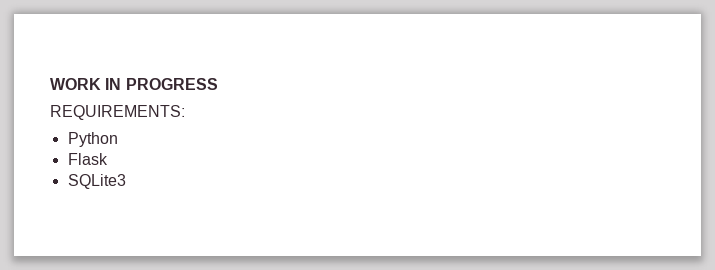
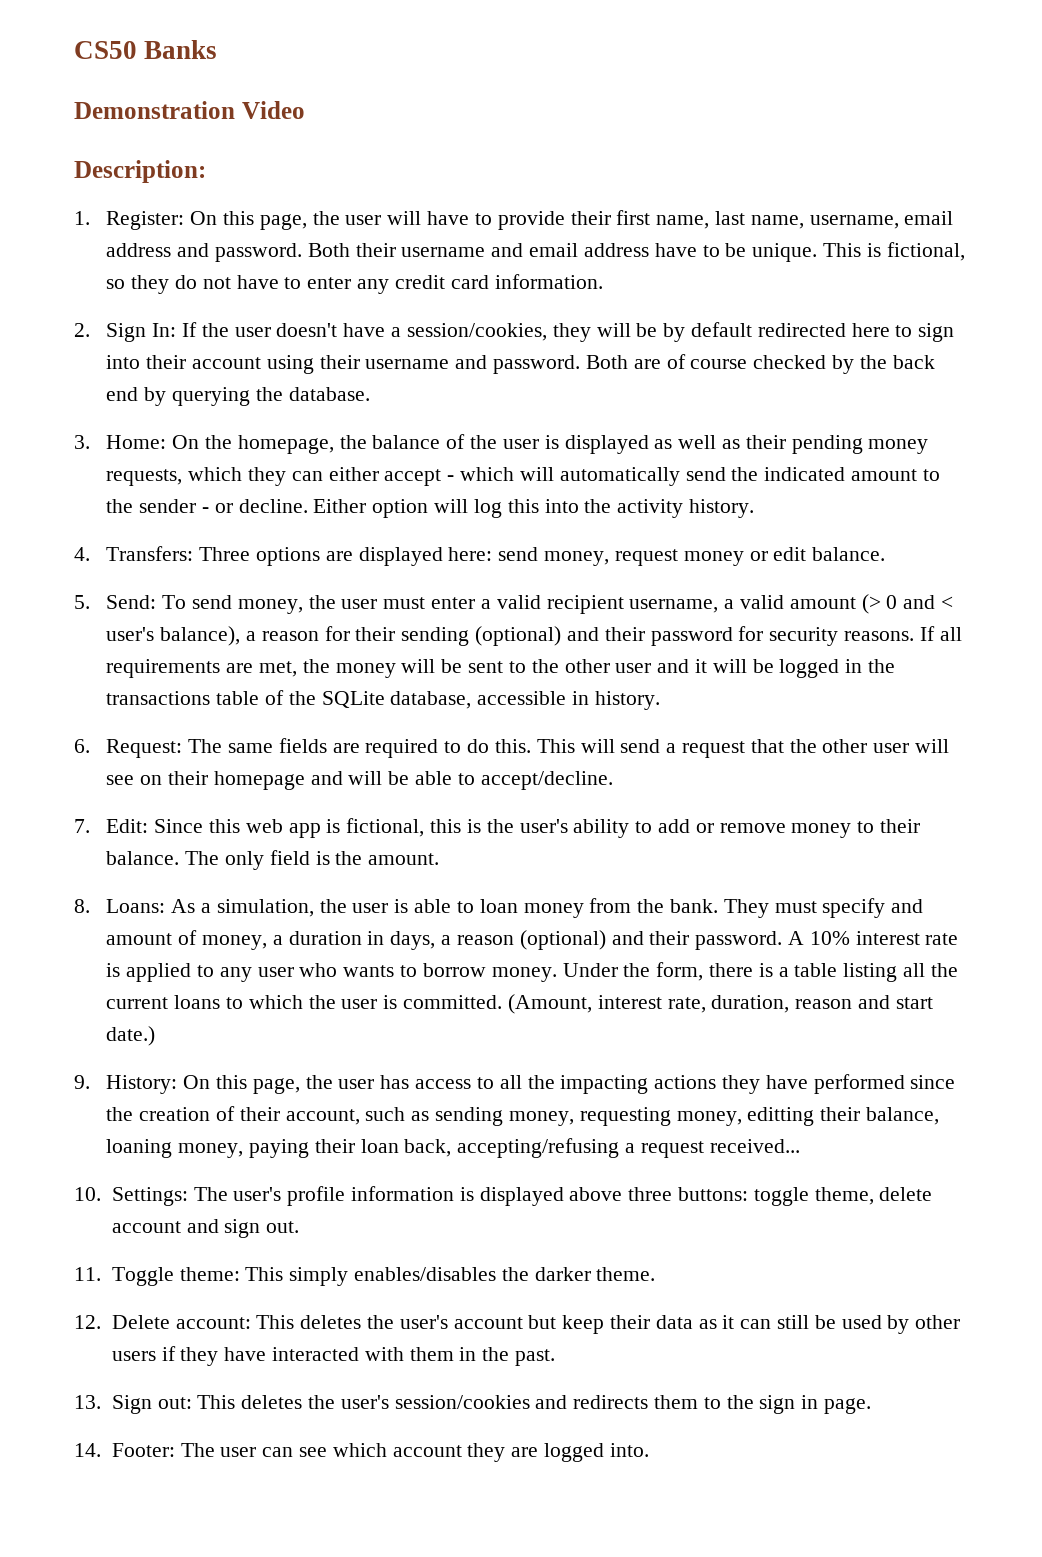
[50,78,218,90] [50,105,185,120] [67,132,118,147] [67,153,108,165] [67,174,126,189] WORK IN PROGRESS // REQUIREMENTS: // Python // Flask // SQLite3 -> [74,40,218,59] [74,101,305,119] [74,160,206,183] [74,210,954,230] [106,242,965,262] [106,274,603,294] [74,322,955,342] [106,354,935,374] [106,387,370,406] [74,434,929,454] [106,467,940,486] [106,499,754,518] [74,546,886,566] [74,594,953,614] [106,626,962,646] [106,659,895,678] [106,690,660,710] [74,738,949,758] [106,771,613,790] [74,818,920,838] [106,850,440,870] [74,898,924,918] [106,930,959,950] [106,962,958,982] [106,994,933,1014] [106,1026,156,1046] [74,1074,956,1094] [106,1106,939,1126] [106,1138,800,1158] [74,1186,933,1206] [111,1219,300,1238] [74,1267,656,1286] [74,1315,961,1334] [111,1346,555,1366] [74,1395,872,1414] [74,1443,649,1462] CS50 Banks // Demonstration Video // Description: // 1. Register: On this page, the user will have to provide their first name, last name, username, email address and password. Both their username and email address have to be unique. This is fictional, so they do not have to enter any credit card information. // 2. Sign In: If the user doesn't have a session/cookies, they will be by default redirected here to sign into their account using their username and password. Both are of course checked by the back end by querying the database. // 3. Home: On the homepage, the balance of the user is displayed as well as their pending money requests, which they can either accept - which will automatically send the indicated amount to the sender - or decline. Either option will log this into the activity history. // 4. Transfers: Three options are displayed here: send money, request money or edit balance. // 5. Send: To send money, the user must enter a valid recipient username, a valid amount (> 0 and < user's balance), a reason for their sending (optional) and their password for security reasons. If all requirements are met, the money will be sent to the other user and it will be logged in the transactions table of the SQLite database, accessible in history. // 6. Request: The same fields are required to do this. This will send a request that the other user will see on their homepage and will be able to accept/decline. // 7. Edit: Since this web app is fictional, this is the user's ability to add or remove money to their balance. The only field is the amount. // 8. Loans: As a simulation, the user is able to loan money from the bank. They must specify and amount of money, a duration in days, a reason (optional) and their password. A 10% interest rate is applied to any user who wants to borrow money. Under the form, there is a table listing all the current loans to which the user is committed. (Amount, interest rate, duration, reason and start date.) // 9. History: On this page, the user has access to all the impacting actions they have performed since the creation of their account, such as sending money, requesting money, editting their balance, loaning money, paying their loan back, accepting/refusing a request received... // 10. Settings: The user's profile information is displayed above three buttons: toggle theme, delete account and sign out. // 11. Toggle theme: This simply enables/disables the darker theme. // 12. Delete account: This deletes the user's account but keep their data as it can still be used by other users if they have interacted with them in the past. // 13. Sign out: This deletes the user's session/cookies and redirects them to the sign in page. // 14. Footer: The user can see which account they are logged into.

